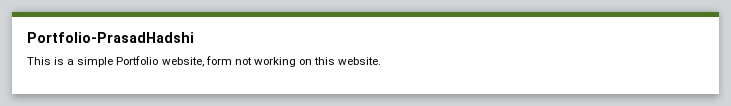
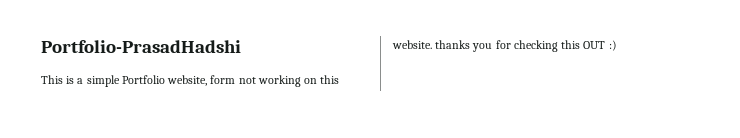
(382, 61) none -> [435,40,617,52] thanks you for checking this OUT :)

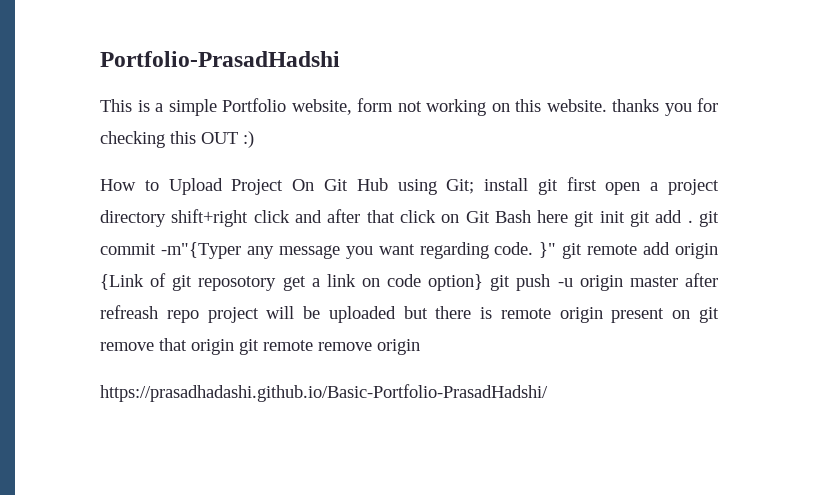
(617, 45) none -> [100,177,719,195] [100,209,719,227] [100,242,718,259] [100,273,718,291] [100,305,719,323] [100,338,420,355] [100,384,548,402] // How to Upload Project On Git Hub using Git; install git first open a project directory shift+right click and after that click on Git Bash here git init git add . git commit -m"{Typer any message you want regarding code. }" git remote add origin {Link of git reposotory get a link on code option} git push -u origin master after refreash repo project will be uploaded but there is remote origin present on git remove that origin git remote remove origin // https://prasadhadashi.github.io/Basic-Portfolio-PrasadHadshi/

